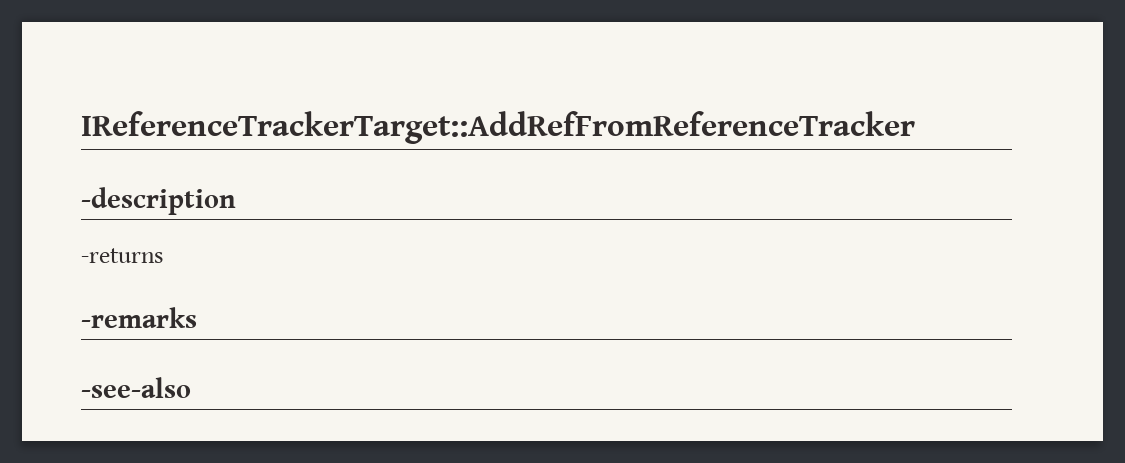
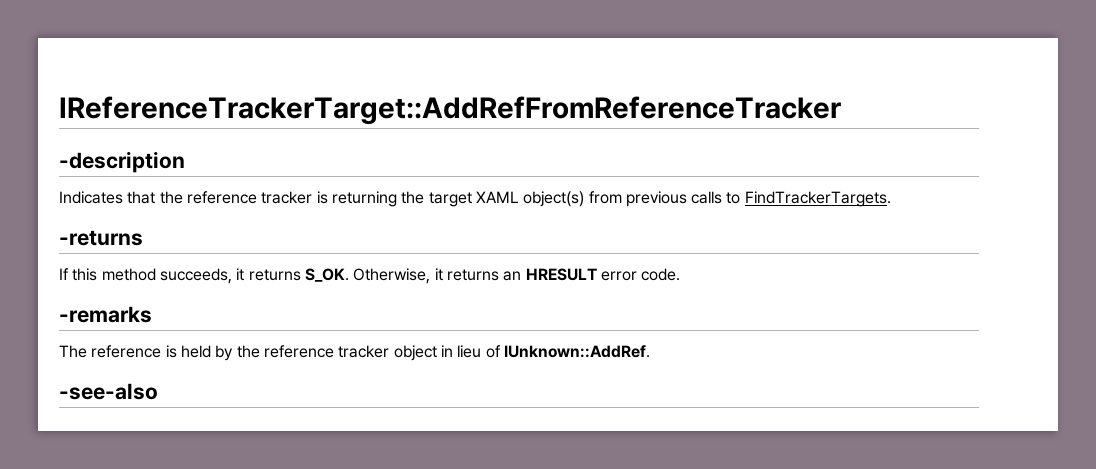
[81,248,164,263] [81,307,197,328] -returns // -remarks -> [59,191,891,207] [59,230,143,246] [59,268,681,284] [59,306,152,323] [59,345,650,361] Indicates that the reference tracker is returning the target XAML object(s) from previous calls to FindTrackerTargets. // -returns // If this method succeeds, it returns S_OK. Otherwise, it returns an HRESULT error code. // -remarks // The reference is held by the reference tracker object in lieu of IUnknown::AddRef.

